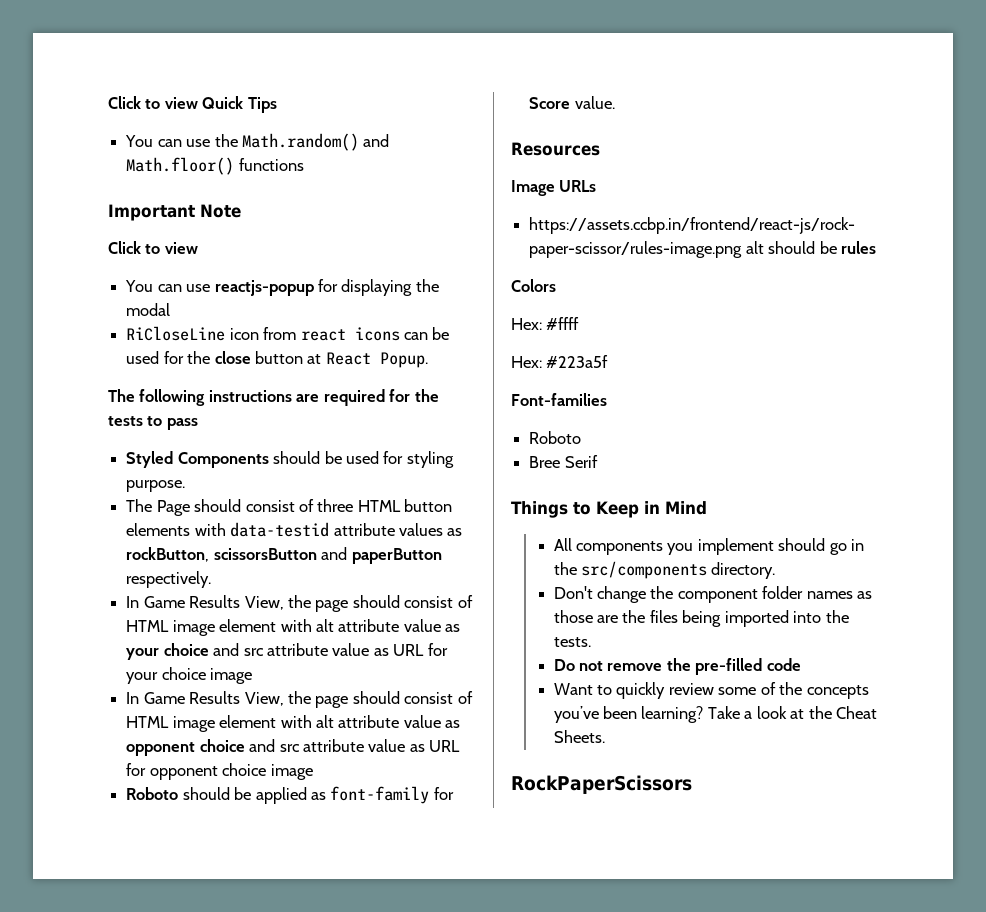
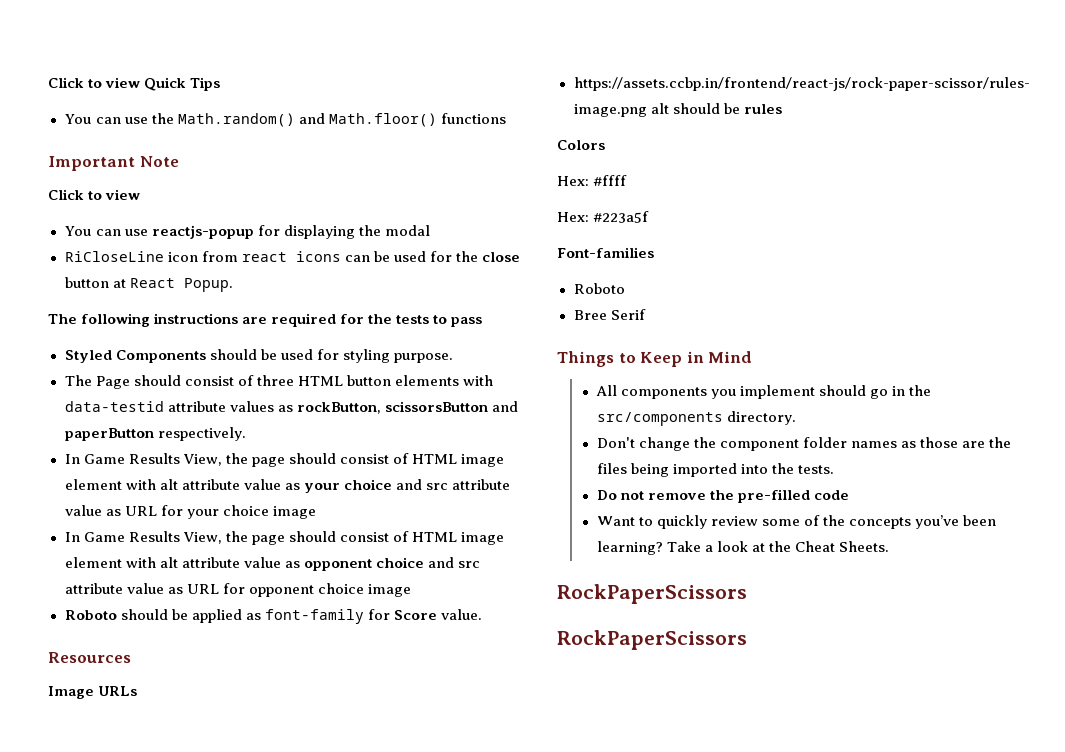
(692, 784) none -> [557,630,747,650] // RockPaperScissors

